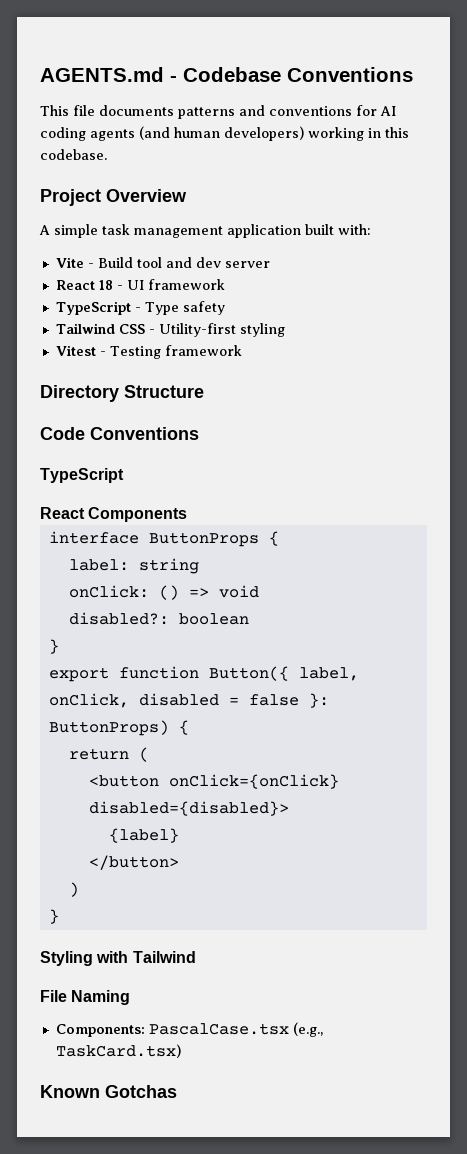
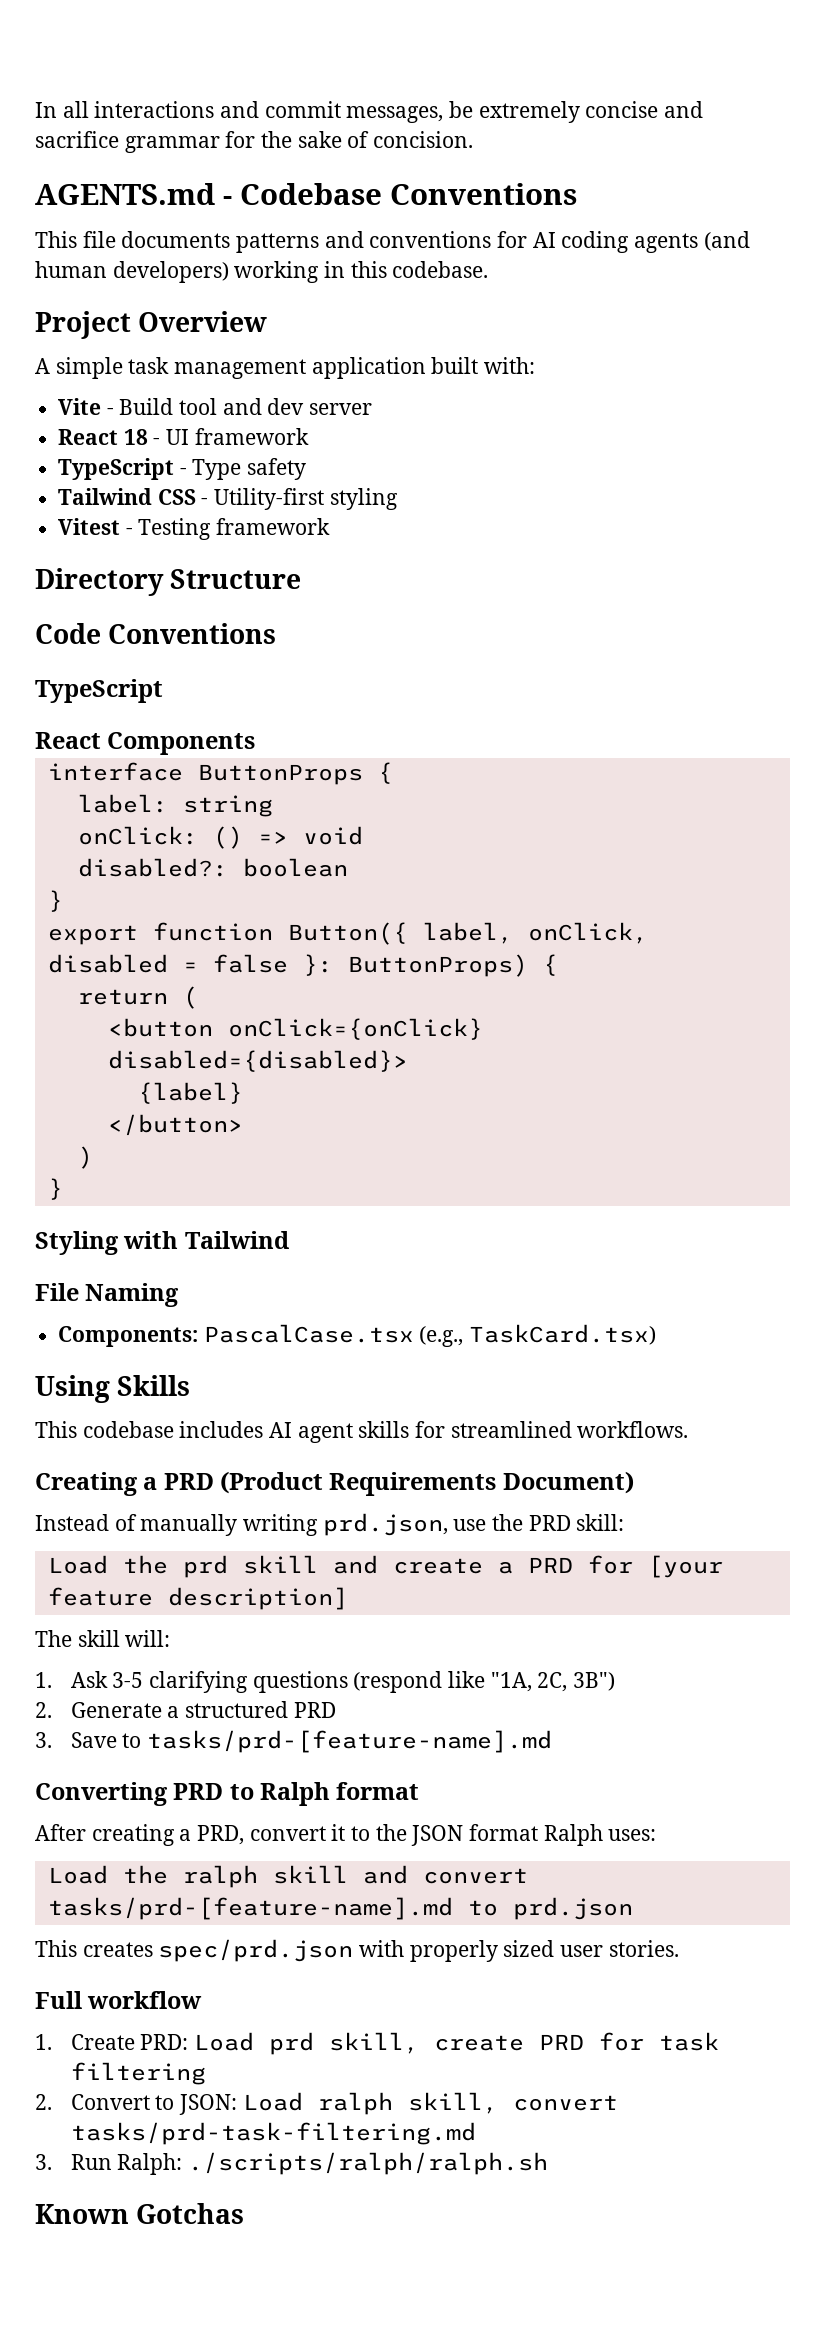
(40, 74) none -> [35,101,704,123] [35,131,474,153] In all interactions and commit messages, be extremely concise and sacrifice grammar for the sake of concision. //
(181, 1051) none -> [35,1375,191,1403] [35,1421,689,1443] [35,1471,634,1496] [35,1513,625,1536] [47,1555,723,1578] [47,1587,348,1610] [35,1630,171,1647] [35,1671,615,1693] [35,1701,336,1718] [35,1730,552,1753] [35,1782,420,1806] [35,1824,657,1846] [47,1865,528,1888] [47,1897,633,1920] [35,1939,679,1962] [35,1991,203,2009] [35,2032,719,2055] [70,2062,206,2085] [35,2092,618,2115] [70,2122,476,2145] [35,2152,548,2175] // Using Skills // This codebase includes AI agent skills for streamlined workflows. // Creating a PRD (Product Requirements Document) // Instead of manually writing prd.json, use the PRD skill: // Load the prd skill and create a PRD for [your feature description] // The skill will: // 1. Ask 3-5 clarifying questions (respond like "1A, 2C, 3B") // 2. Generate a structured PRD // 3. Save to tasks/prd-[feature-name].md // Converting PRD to Ralph format // After creating a PRD, convert it to the JSON format Ralph uses: // Load the ralph skill and convert tasks/prd-[feature-name].md to prd.json // This creates spec/prd.json with properly sized user stories. // Full workflow // 1. Create PRD: Load prd skill, create PRD for task filtering // 2. Convert to JSON: Load ralph skill, convert tasks/prd-task-filtering.md // 3. Run Ralph: ./scripts/ralph/ralph.sh

